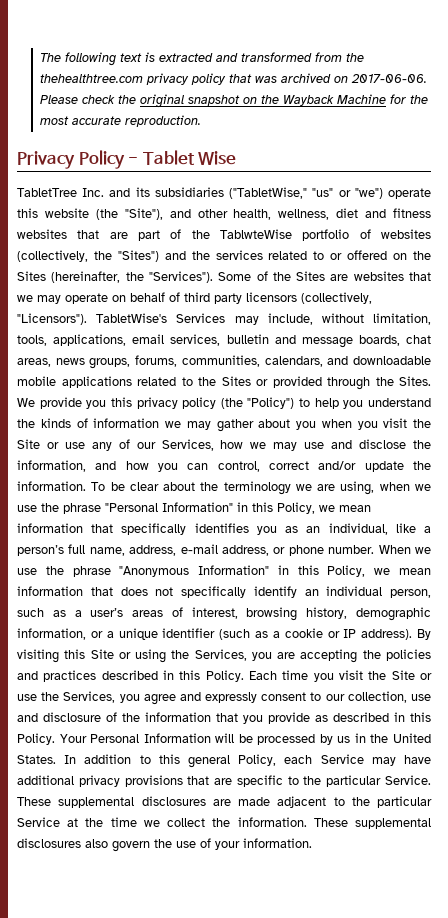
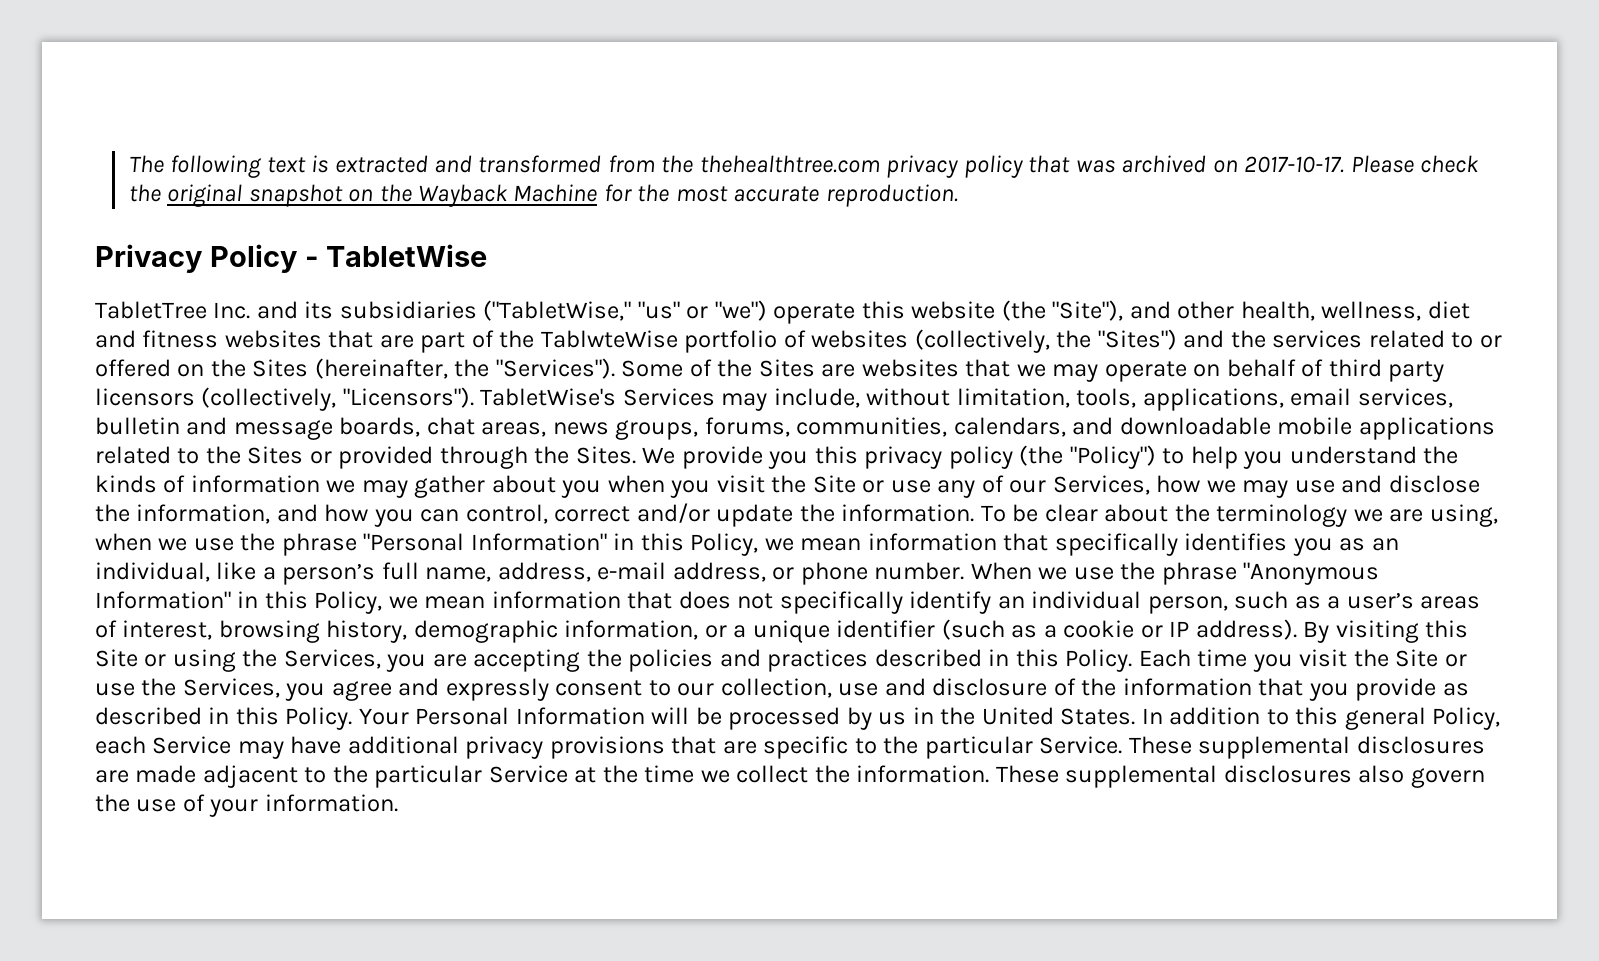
[350,74,427,83] 2017-06-06. -> [1244,156,1345,173] 2017-10-17.
[142,150,237,165] Tablet Wise -> [326,244,488,267] TabletWise

